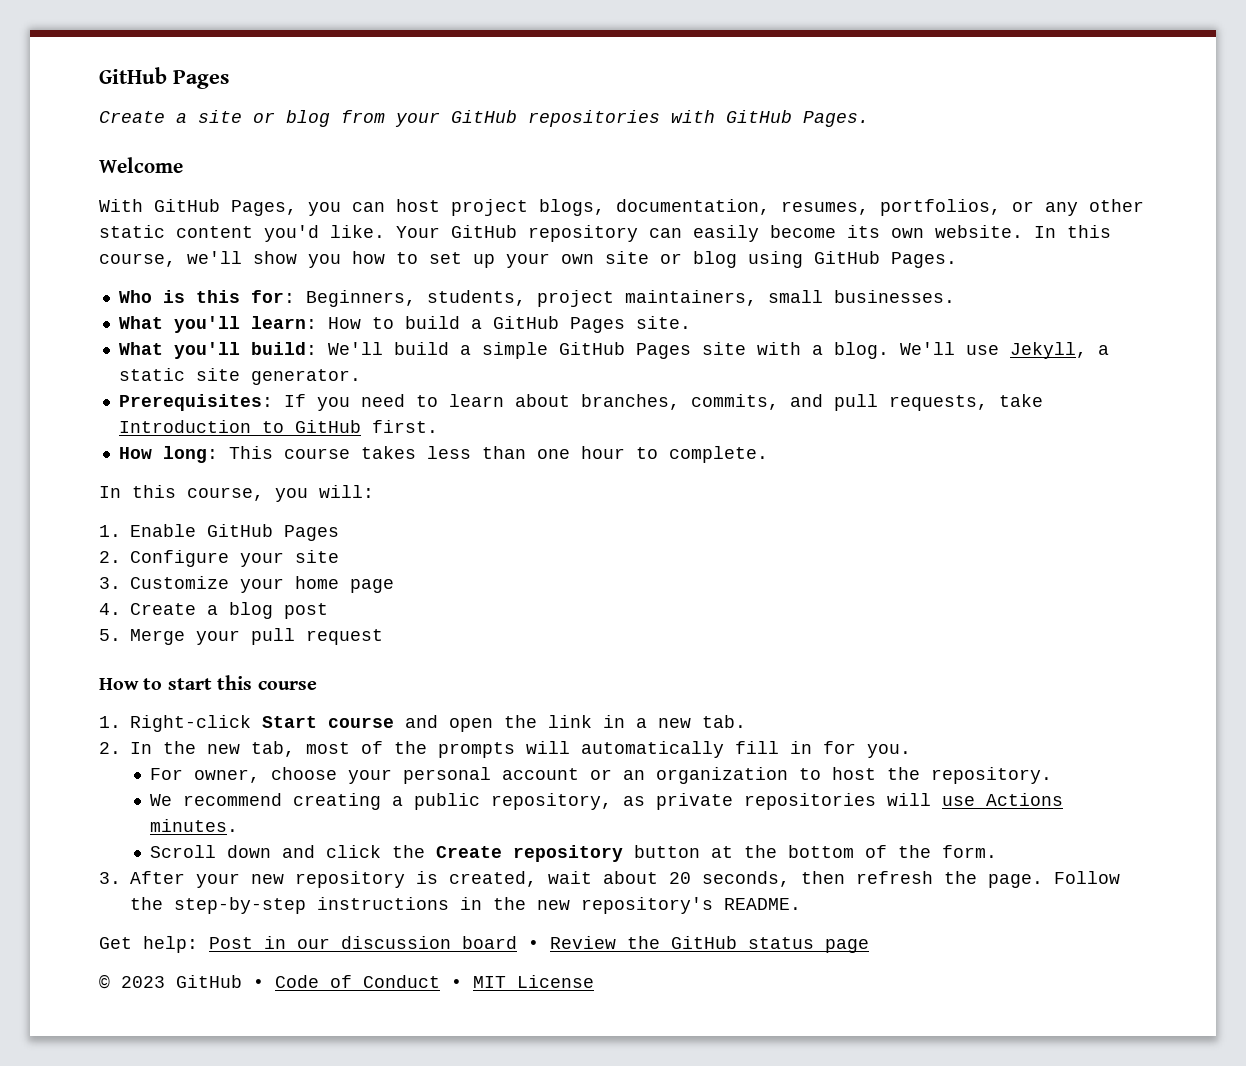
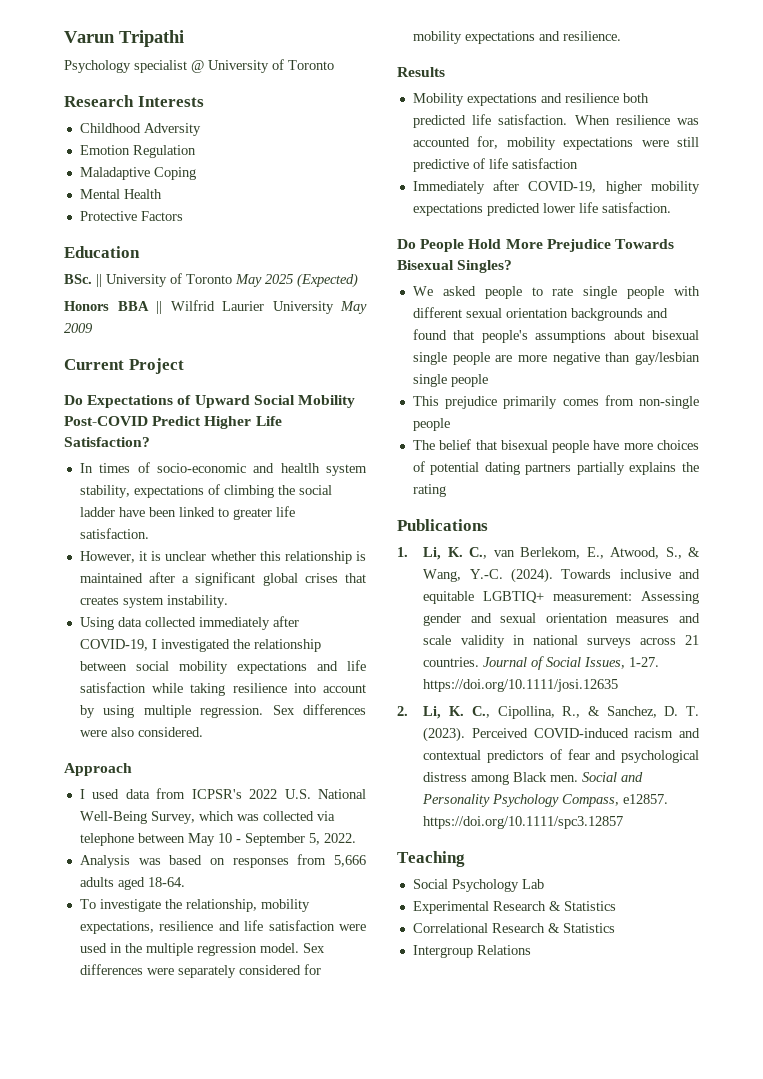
[99,67,229,89] [99,110,869,127] [99,157,183,173] [99,199,1144,216] [99,225,1111,242] [99,251,957,268] [118,290,955,307] [118,316,691,333] [118,342,1109,359] [118,368,361,385] [118,394,1043,411] [118,420,438,433] [118,446,768,463] [99,485,374,502] [99,524,340,541] [99,550,340,567] [99,576,395,593] [99,602,329,619] [99,628,384,645] [99,675,317,690] [99,715,747,732] [99,741,912,758] [149,767,1052,784] [149,793,1063,810] [149,819,238,832] [149,845,997,862] [99,871,1121,888] [130,897,802,914] [99,936,869,953] [99,974,594,989] GitHub Pages // Create a site or blog from your GitHub repositories with GitHub Pages. // Welcome // With GitHub Pages, you can host project blogs, documentation, resumes, portfolios, or any other static content you'd like. Your GitHub repository can easily become its own website. In this course, we'll show you how to set up your own site or blog using GitHub Pages. // Who is this for: Beginners, students, project maintainers, small businesses. // What you'll learn: How to build a GitHub Pages site. // What you'll build: We'll build a simple GitHub Pages site with a blog. We'll use Jekyll, a static site generator. // Prerequisites: If you need to learn about branches, commits, and pull requests, take Introduction to GitHub first. // How long: This course takes less than one hour to complete. // In this course, you will: // 1. Enable GitHub Pages // 2. Configure your site // 3. Customize your home page // 4. Create a blog post // 5. Merge your pull request // How to start this course // 1. Right-click Start course and open the link in a new tab. // 2. In the new tab, most of the prompts will automatically fill in for you. // For owner, choose your personal account or an organization to host the repository. // We recommend creating a public repository, as private repositories will use Actions minutes. // Scroll down and click the Create repository button at the bottom of the form. // 3. After your new repository is created, wait about 20 seconds, then refresh the page. Follow the step-by-step instructions in the new repository's README. // Get help: Post in our discussion board • Review the GitHub status page // © 2023 GitHub • Code of Conduct • MIT License -> [64,30,184,47] [64,59,334,73] [64,95,204,107] [79,123,201,136] [79,145,196,158] [79,167,196,180] [79,189,162,199] [79,211,183,221] [64,246,140,258] [64,273,358,288] [64,300,367,314] [64,323,93,333] [64,358,184,374] [64,395,355,408] [64,416,282,429] [64,437,150,447] [79,462,367,476] [79,484,332,498] [79,506,295,520] [79,528,149,539] [79,551,366,564] [79,572,367,586] [79,595,228,608] [79,616,299,630] [79,639,321,652] [79,660,366,674] [79,682,366,696] [79,704,366,718] [79,727,203,737] [64,763,132,776] [79,788,366,799] [79,811,335,824] [79,833,356,846] [79,854,367,868] [79,877,185,890] [79,899,310,912] [79,920,367,934] [79,943,325,956] [79,964,321,978] [412,31,621,44] [397,67,445,77] [412,93,649,106] [412,114,699,128] [412,136,699,150] [412,158,578,172] [412,180,700,194] [412,202,671,216] [397,239,674,252] [397,260,513,273] [412,286,700,299] [412,307,668,321] [412,329,699,343] [412,352,700,365] [412,374,488,387] [412,395,699,409] [412,418,450,431] [412,439,699,453] [412,461,699,475] [412,484,446,497] [397,519,488,531] [397,547,700,560] [423,568,700,583] [423,591,699,604] [423,613,700,626] [423,635,699,648] [423,656,660,670] [423,679,619,692] [397,706,699,719] [423,727,700,742] [423,749,699,763] [423,772,644,785] [422,794,669,807] [423,816,624,829] [397,851,465,867] [412,879,544,892] [412,901,616,914] [412,923,615,933] [412,945,531,958] Varun Tripathi // Psychology specialist @ University of Toronto // Research Interests // Childhood Adversity // Emotion Regulation // Maladaptive Coping // Mental Health // Protective Factors // Education // BSc. || University of Toronto May 2025 (Expected) // Honors BBA || Wilfrid Laurier University May 2009 // Current Project // Do Expectations of Upward Social Mobility Post-COVID Predict Higher Life Satisfaction? // In times of socio-economic and healtlh system stability, expectations of climbing the social ladder have been linked to greater life satisfaction. // However, it is unclear whether this relationship is maintained after a significant global crises that creates system instability. // Using data collected immediately after COVID-19, I investigated the relationship between social mobility expectations and life satisfaction while taking resilience into account by using multiple regression. Sex differences were also considered. // Approach // I used data from ICPSR's 2022 U.S. National Well-Being Survey, which was collected via telephone between May 10 - September 5, 2022. // Analysis was based on responses from 5,666 adults aged 18-64. // To investigate the relationship, mobility expectations, resilience and life satisfaction were used in the multiple regression model. Sex differences were separately considered for mobility expectations and resilience. // Results // Mobility expectations and resilience both predicted life satisfaction. When resilience was accounted for, mobility expectations were still predictive of life satisfaction // Immediately after COVID-19, higher mobility expectations predicted lower life satisfaction. // Do People Hold More Prejudice Towards Bisexual Singles? // We asked people to rate single people with different sexual orientation backgrounds and found that people's assumptions about bisexual single people are more negative than gay/lesbian single people // This prejudice primarily comes from non-single people // The belief that bisexual people have more choices of potential dating partners partially explains the rating // Publications // 1. Li, K. C., van Berlekom, E., Atwood, S., & Wang, Y.-C. (2024). Towards inclusive and equitable LGBTIQ+ measurement: Assessing gender and sexual orientation measures and scale validity in national surveys across 21 countries. Journal of Social Issues, 1-27. https://doi.org/10.1111/josi.12635 // 2. Li, K. C., Cipollina, R., & Sanchez, D. T. (2023). Perceived COVID-induced racism and contextual predictors of fear and psychological distress among Black men. Social and Personality Psychology Compass, e12857. https://doi.org/10.1111/spc3.12857 // Teaching // Social Psychology Lab // Experimental Research & Statistics // Correlational Research & Statistics // Intergroup Relations

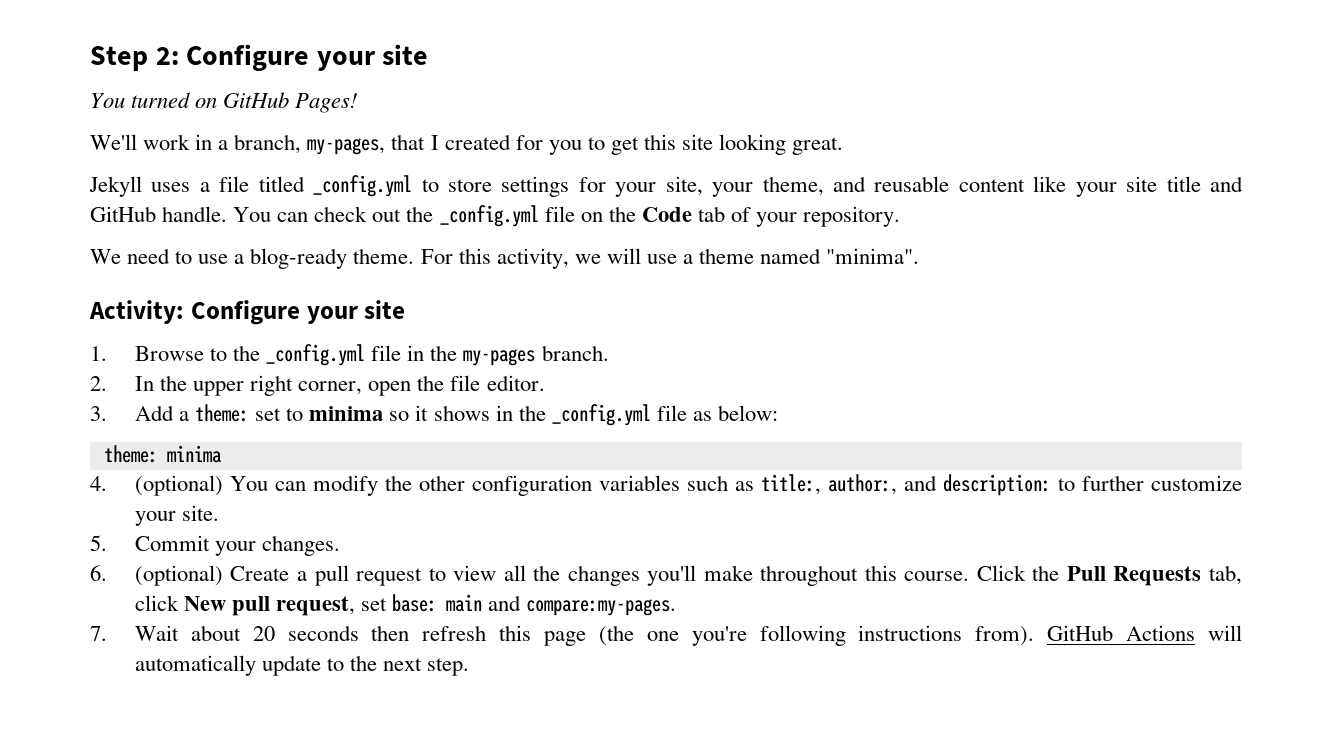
[64,30,184,47] [64,59,334,73] [64,95,204,107] [79,123,201,136] [79,145,196,158] [79,167,196,180] [79,189,162,199] [79,211,183,221] [64,246,140,258] [64,273,358,288] [64,300,367,314] [64,323,93,333] [64,358,184,374] [64,395,355,408] [64,416,282,429] [64,437,150,447] [79,462,367,476] [79,484,332,498] [79,506,295,520] [79,528,149,539] [79,551,366,564] [79,572,367,586] [79,595,228,608] [79,616,299,630] [79,639,321,652] [79,660,366,674] [79,682,366,696] [79,704,366,718] [79,727,203,737] [64,763,132,776] [79,788,366,799] [79,811,335,824] [79,833,356,846] [79,854,367,868] [79,877,185,890] [79,899,310,912] [79,920,367,934] [79,943,325,956] [79,964,321,978] [412,31,621,44] [397,67,445,77] [412,93,649,106] [412,114,699,128] [412,136,699,150] [412,158,578,172] [412,180,700,194] [412,202,671,216] [397,239,674,252] [397,260,513,273] [412,286,700,299] [412,307,668,321] [412,329,699,343] [412,352,700,365] [412,374,488,387] [412,395,699,409] [412,418,450,431] [412,439,699,453] [412,461,699,475] [412,484,446,497] [397,519,488,531] [397,547,700,560] [423,568,700,583] [423,591,699,604] [423,613,700,626] [423,635,699,648] [423,656,660,670] [423,679,619,692] [397,706,699,719] [423,727,700,742] [423,749,699,763] [423,772,644,785] [422,794,669,807] [423,816,624,829] [397,851,465,867] [412,879,544,892] [412,901,616,914] [412,923,615,933] [412,945,531,958] Varun Tripathi // Psychology specialist @ University of Toronto // Research Interests // Childhood Adversity // Emotion Regulation // Maladaptive Coping // Mental Health // Protective Factors // Education // BSc. || University of Toronto May 2025 (Expected) // Honors BBA || Wilfrid Laurier University May 2009 // Current Project // Do Expectations of Upward Social Mobility Post-COVID Predict Higher Life Satisfaction? // In times of socio-economic and healtlh system stability, expectations of climbing the social ladder have been linked to greater life satisfaction. // However, it is unclear whether this relationship is maintained after a significant global crises that creates system instability. // Using data collected immediately after COVID-19, I investigated the relationship between social mobility expectations and life satisfaction while taking resilience into account by using multiple regression. Sex differences were also considered. // Approach // I used data from ICPSR's 2022 U.S. National Well-Being Survey, which was collected via telephone between May 10 - September 5, 2022. // Analysis was based on responses from 5,666 adults aged 18-64. // To investigate the relationship, mobility expectations, resilience and life satisfaction were used in the multiple regression model. Sex differences were separately considered for mobility expectations and resilience. // Results // Mobility expectations and resilience both predicted life satisfaction. When resilience was accounted for, mobility expectations were still predictive of life satisfaction // Immediately after COVID-19, higher mobility expectations predicted lower life satisfaction. // Do People Hold More Prejudice Towards Bisexual Singles? // We asked people to rate single people with different sexual orientation backgrounds and found that people's assumptions about bisexual single people are more negative than gay/lesbian single people // This prejudice primarily comes from non-single people // The belief that bisexual people have more choices of potential dating partners partially explains the rating // Publications // 1. Li, K. C., van Berlekom, E., Atwood, S., & Wang, Y.-C. (2024). Towards inclusive and equitable LGBTIQ+ measurement: Assessing gender and sexual orientation measures and scale validity in national surveys across 21 countries. Journal of Social Issues, 1-27. https://doi.org/10.1111/josi.12635 // 2. Li, K. C., Cipollina, R., & Sanchez, D. T. (2023). Perceived COVID-induced racism and contextual predictors of fear and psychological distress among Black men. Social and Personality Psychology Compass, e12857. https://doi.org/10.1111/spc3.12857 // Teaching // Social Psychology Lab // Experimental Research & Statistics // Correlational Research & Statistics // Intergroup Relations -> [90,44,429,71] [90,92,359,113] [90,134,844,155] [89,175,1243,197] [90,205,901,227] [90,248,920,269] [89,300,406,325] [90,344,609,366] [90,375,545,396] [90,404,778,426] [103,445,222,463] [90,474,1242,496] [134,505,219,526] [90,535,341,556] [90,565,1242,586] [134,594,677,616] [90,625,1242,646] [134,655,470,676] Step 2: Configure your site // You turned on GitHub Pages! // We'll work in a branch, my-pages, that I created for you to get this site looking great. // Jekyll uses a file titled _config.yml to store settings for your site, your theme, and reusable content like your site title and GitHub handle. You can check out the _config.yml file on the Code tab of your repository. // We need to use a blog-ready theme. For this activity, we will use a theme named "minima". // Activity: Configure your site // 1. Browse to the _config.yml file in the my-pages branch. // 2. In the upper right corner, open the file editor. // 3. Add a theme: set to minima so it shows in the _config.yml file as below: // theme: minima // 4. (optional) You can modify the other configuration variables such as title:, author:, and description: to further customize your site. // 5. Commit your changes. // 6. (optional) Create a pull request to view all the changes you'll make throughout this course. Click the Pull Requests tab, click New pull request, set base: main and compare:my-pages. // 7. Wait about 20 seconds then refresh this page (the one you're following instructions from). GitHub Actions will automatically update to the next step.

